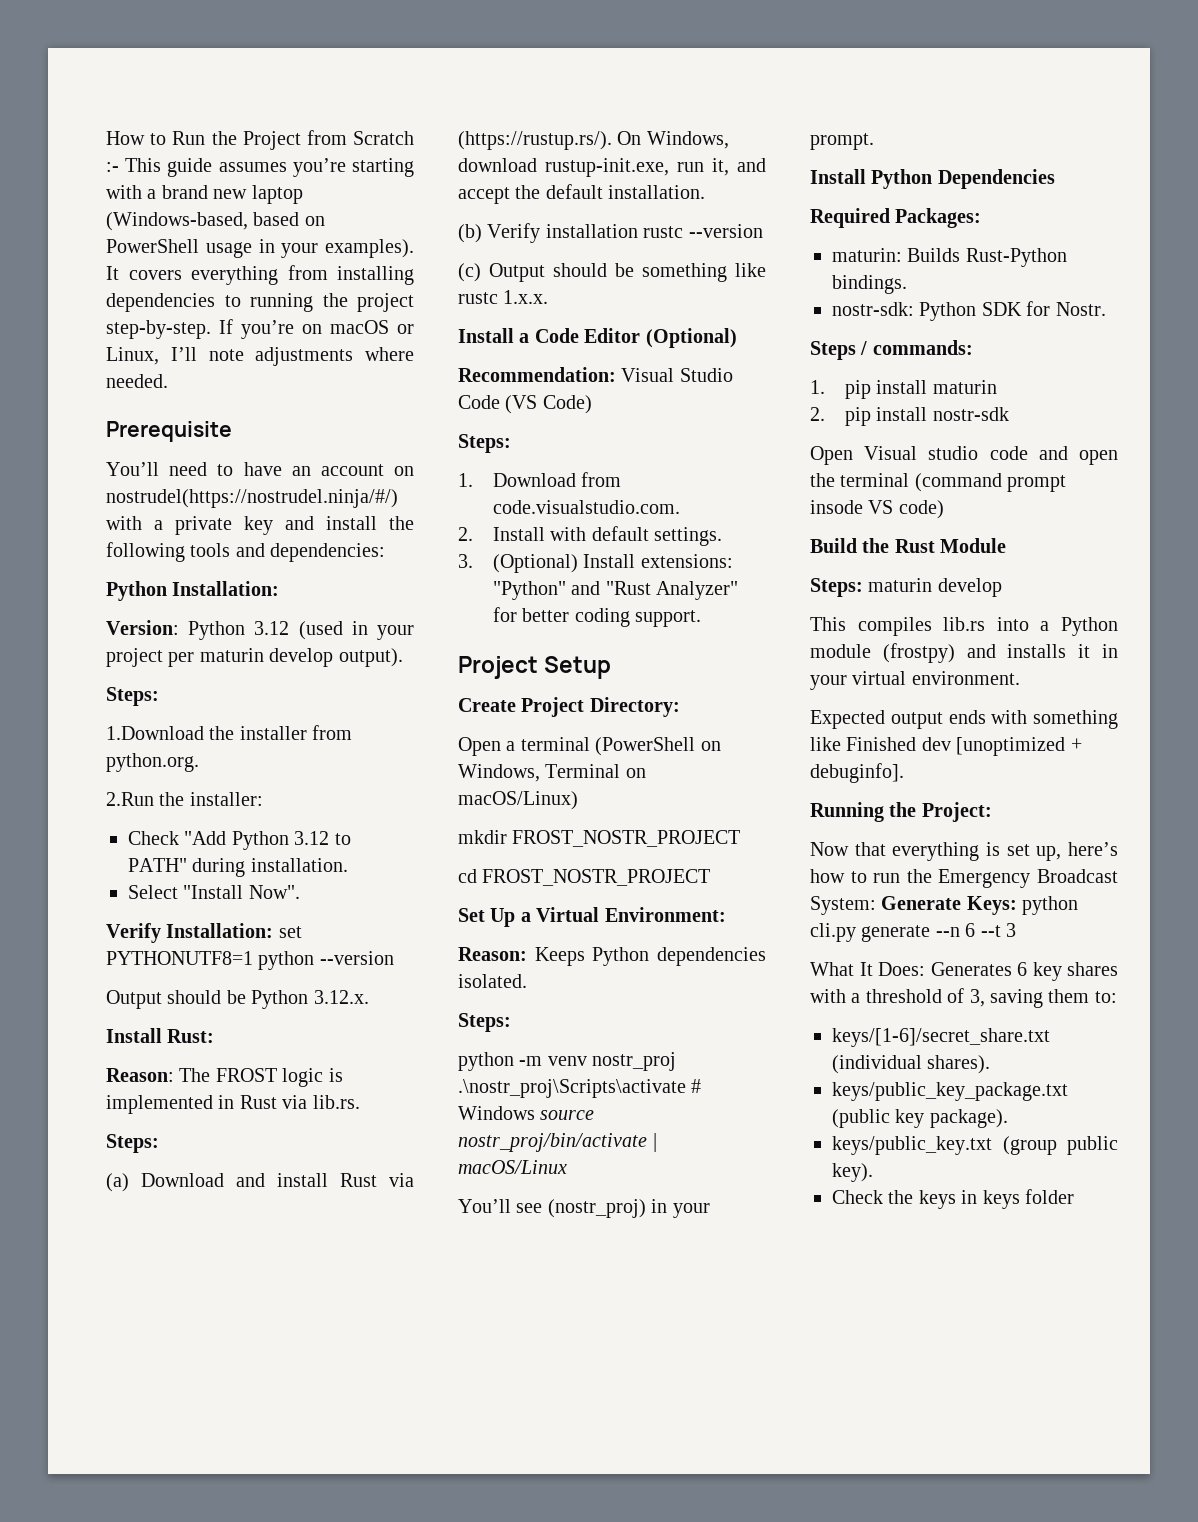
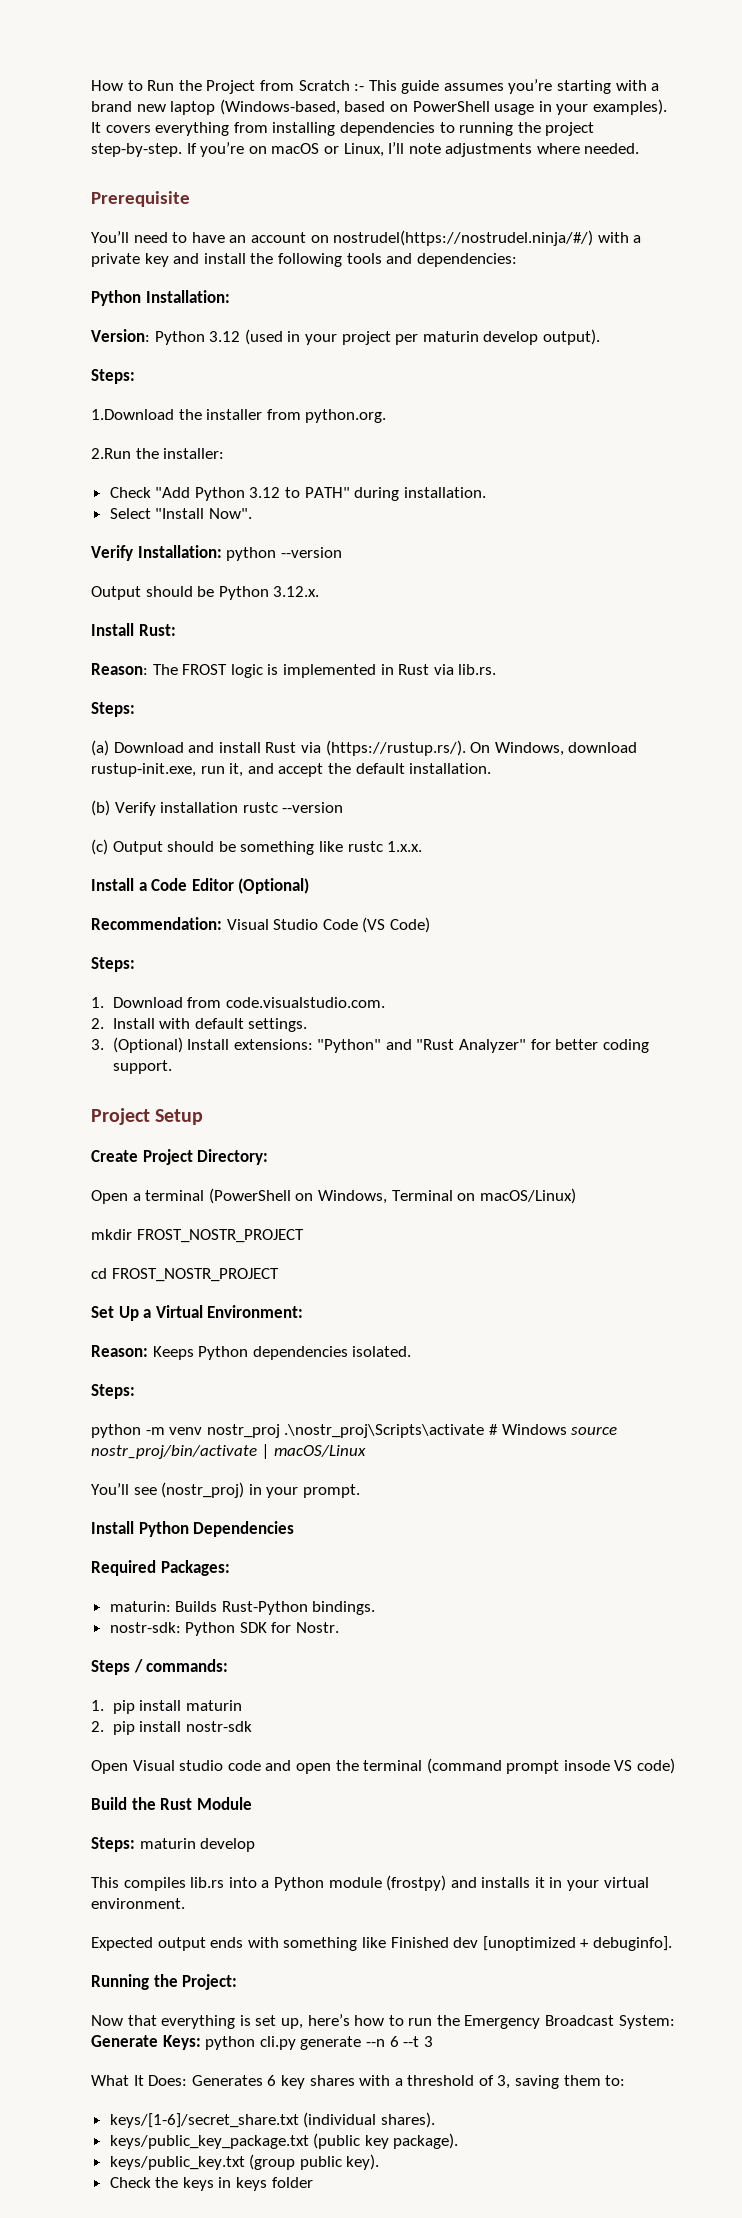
[278,926,302,938] [106,951,253,965] set PYTHONUTF8=1 -> (222, 551) none

